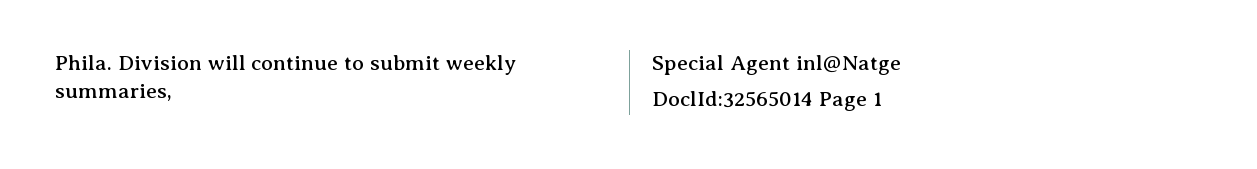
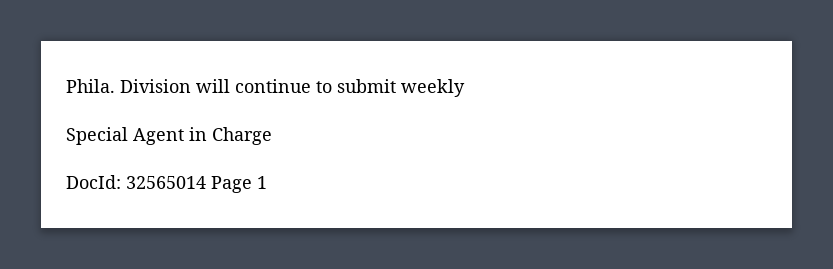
[55,84,172,101] summaries, -> (465, 88) none
[795,55,901,75] [652,91,813,108] inl@Natge // DoclId:32565014 -> [189,127,272,145] [66,175,206,189] in Charge // DocId: 32565014

